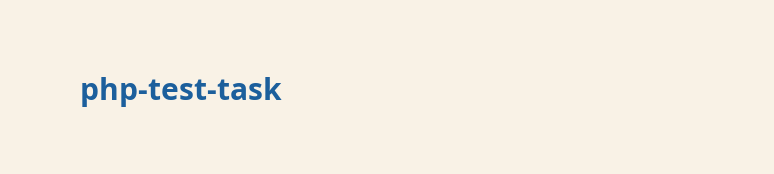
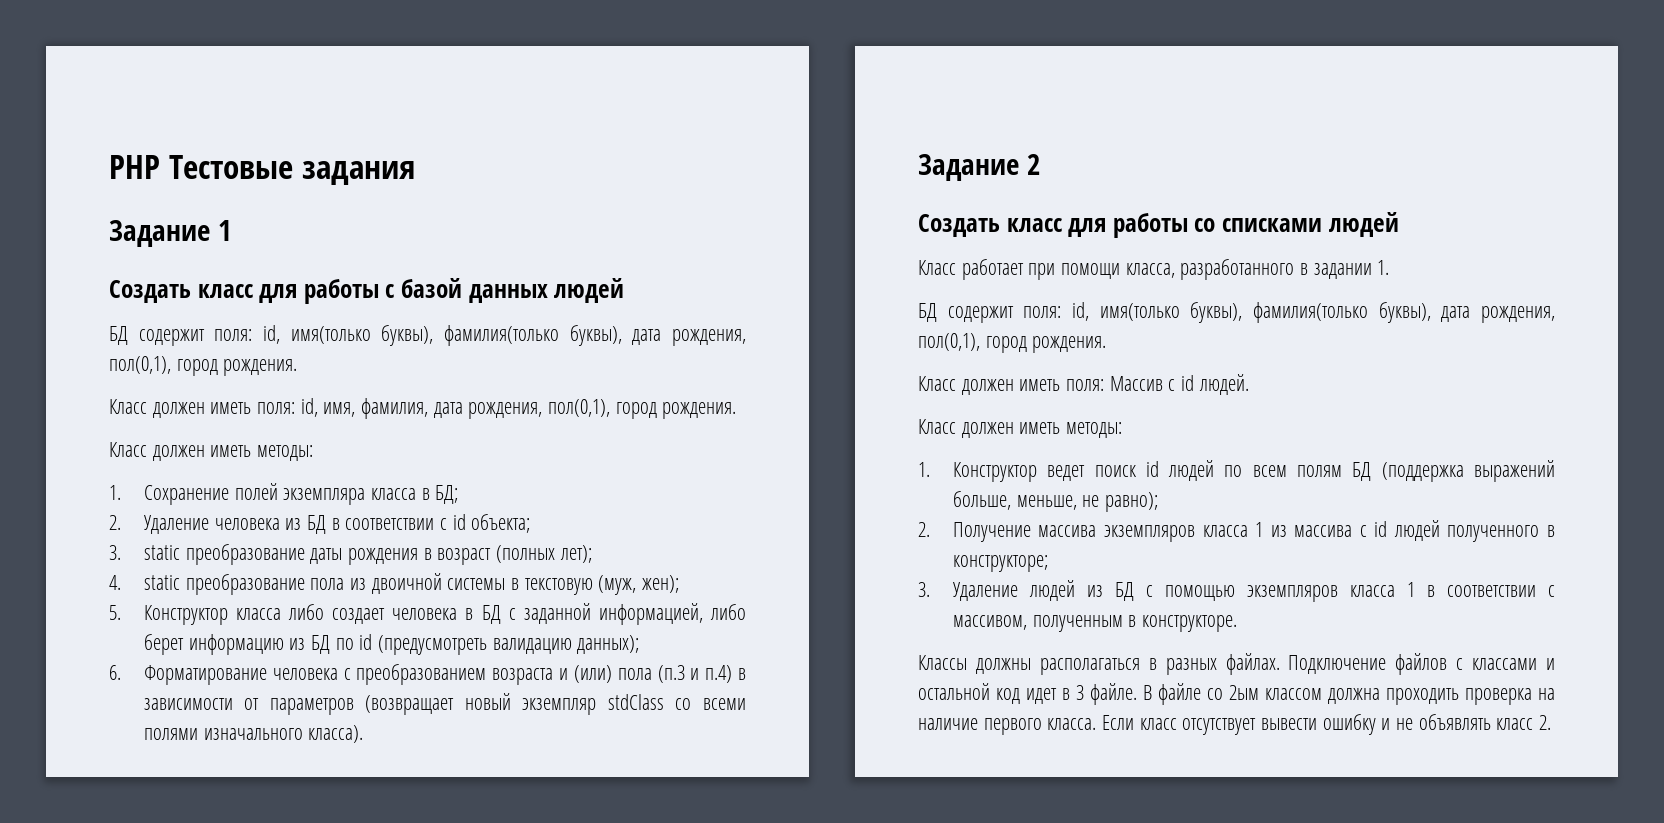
[80,77,282,107] php-test-task -> [109,155,415,185] [109,220,231,247] [109,278,625,304] [109,325,746,346] [109,356,298,376] [109,398,737,419] [109,442,314,461] [109,483,459,505] [109,514,531,534] [109,544,592,565] [109,573,679,595] [109,603,746,625] [143,634,640,655] [109,664,746,685] [143,693,746,715] [143,725,364,743] [918,154,1040,181] [918,212,1399,238] [918,259,1390,280] [918,302,1555,323] [918,333,1107,353] [918,374,1249,395] [918,419,1123,438] [918,460,1555,482] [952,491,1158,512] [918,520,1555,542] [952,555,1048,572] [918,580,1555,602] [952,615,1237,632] [918,653,1555,675] [918,683,1555,705] [918,714,1552,735] PHP Тестовые задания // Задание 1 // Создать класс для работы с базой данных людей // БД содержит поля: id, имя(только буквы), фамилия(только буквы), дата рождения, пол(0,1), город рождения. // Класс должен иметь поля: id, имя, фамилия, дата рождения, пол(0,1), город рождения. // Класс должен иметь методы: // 1. Сохранение полей экземпляра класса в БД; // 2. Удаление человека из БД в соответствии с id объекта; // 3. static преобразование даты рождения в возраст (полных лет); // 4. static преобразование пола из двоичной системы в текстовую (муж, жен); // 5. Конструктор класса либо создает человека в БД с заданной информацией, либо берет информацию из БД по id (предусмотреть валидацию данных); // 6. Форматирование человека с преобразованием возраста и (или) пола (п.3 и п.4) в зависимости от параметров (возвращает новый экземпляр stdClass со всеми полями изначального класса). // Задание 2 // Создать класс для работы со списками людей // Класс работает при помощи класса, разработанного в задании 1. // БД содержит поля: id, имя(только буквы), фамилия(только буквы), дата рождения, пол(0,1), город рождения. // Класс должен иметь поля: Массив с id людей. // Класс должен иметь методы: // 1. Конструктор ведет поиск id людей по всем полям БД (поддержка выражений больше, меньше, не равно); // 2. Получение массива экземпляров класса 1 из массива с id людей полученного в конструкторе; // 3. Удаление людей из БД с помощью экземпляров класса 1 в соответствии с массивом, полученным в конструкторе. // Классы должны располагаться в разных файлах. Подключение файлов с классами и остальной код идет в 3 файле. В файле со 2ым классом должна проходить проверка на наличие первого класса. Если класс отсутствует вывести ошибку и не объявлять класс 2.

